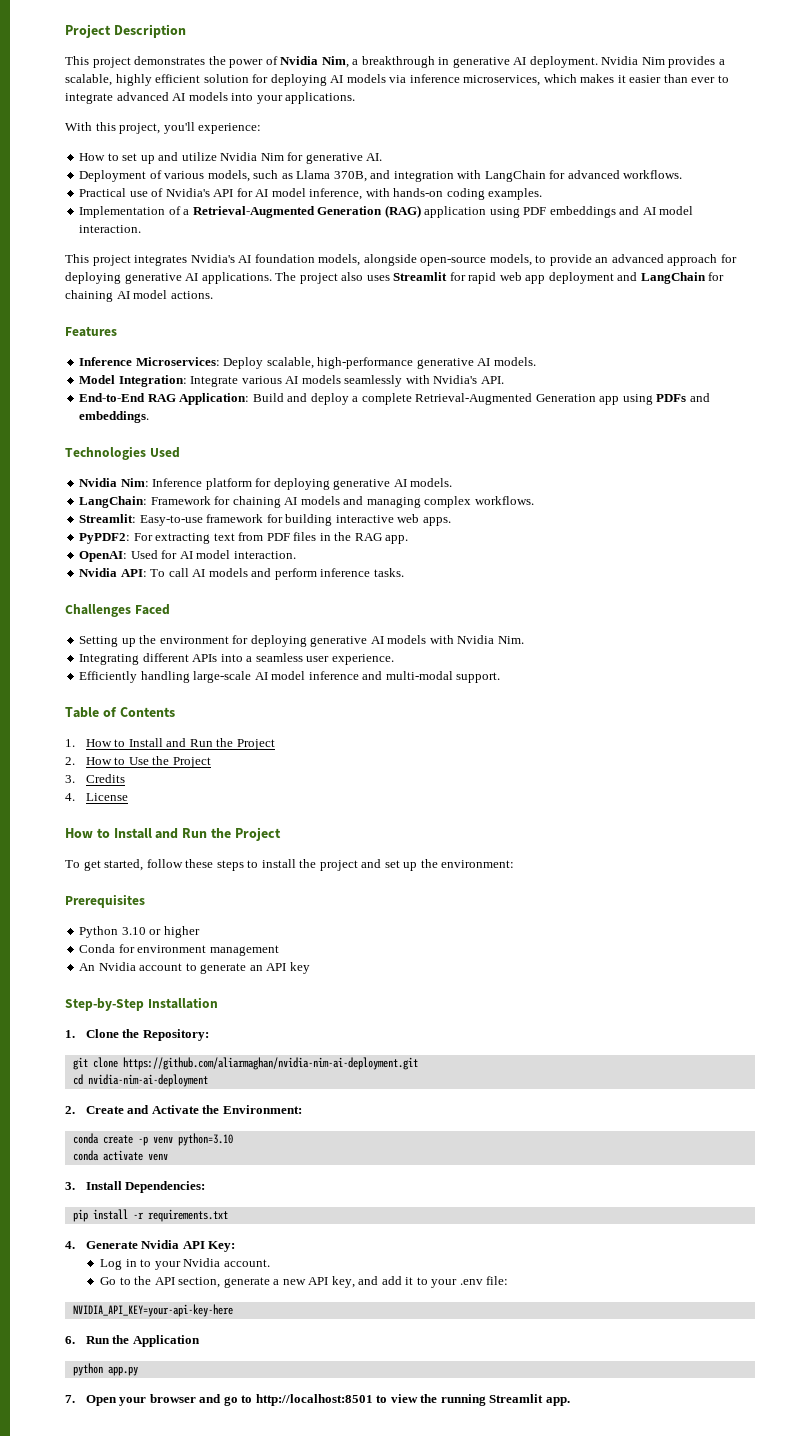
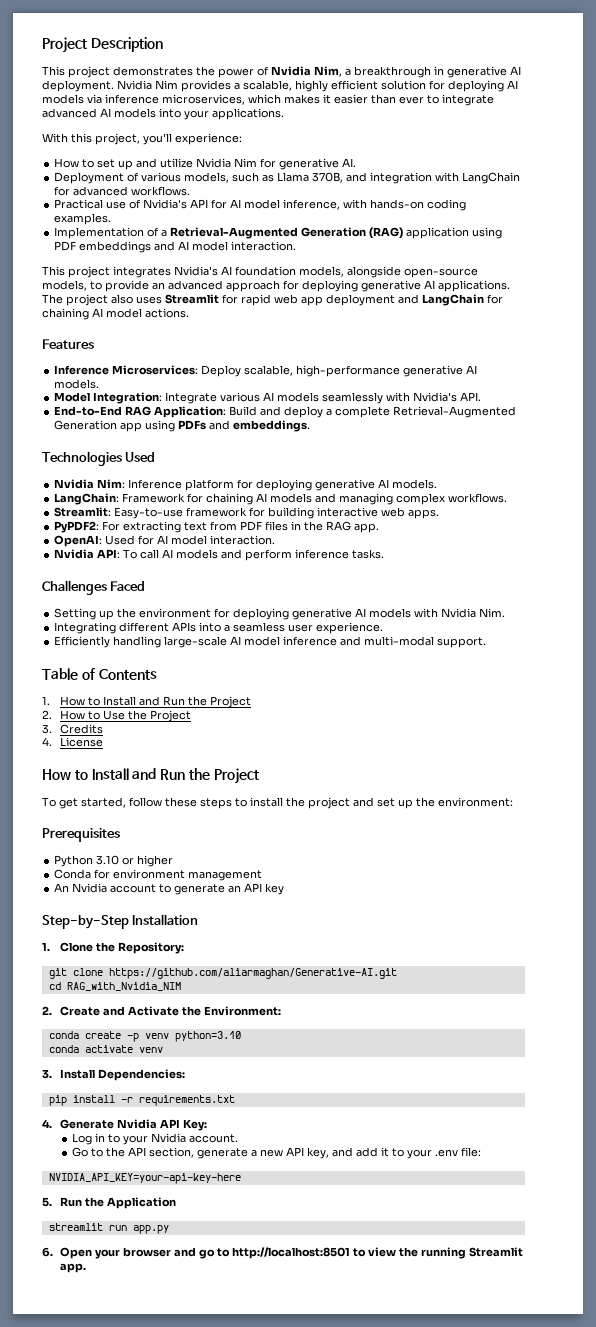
[122,1057,418,1070] https://github.com/aliarmaghan/nvidia-nim-ai-deployment.git -> [108,968,397,979] https://github.com/aliarmaghan/Generative-AI.git
[87,1074,208,1087] nvidia-nim-ai-deployment -> [66,982,181,991] RAG_with_Nvidia_NIM
[65,1336,75,1344] 6. -> [42,1197,52,1207] 5.
[72,1363,103,1376] python -> [48,1223,127,1231] streamlit run
[65,1395,75,1403] 7. -> [42,1247,53,1257] 6.

